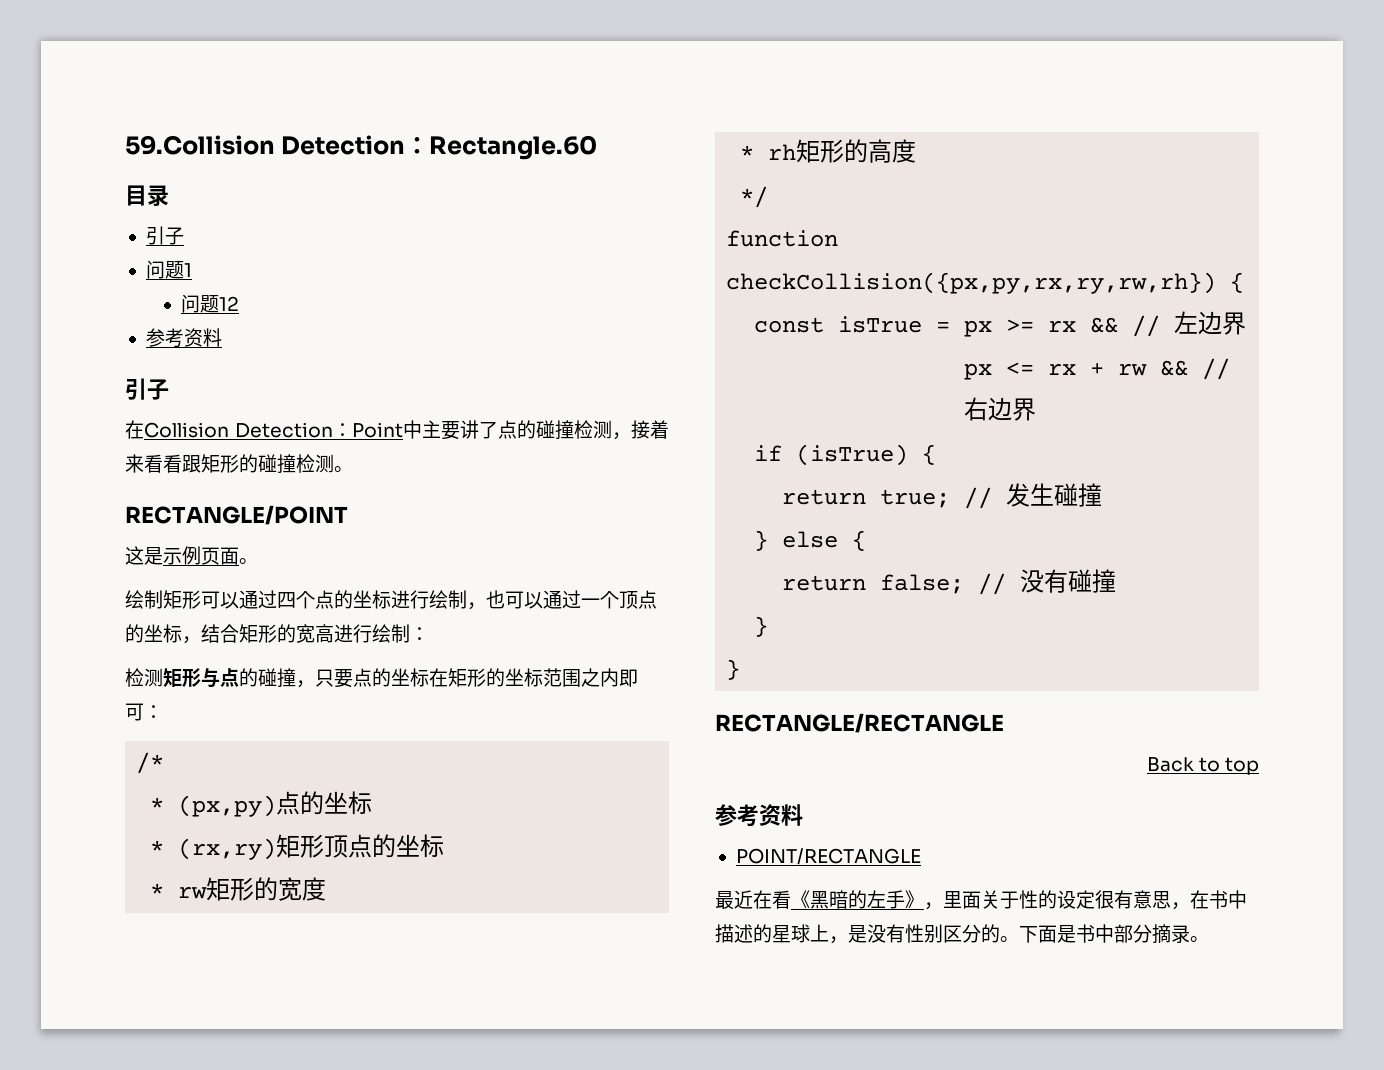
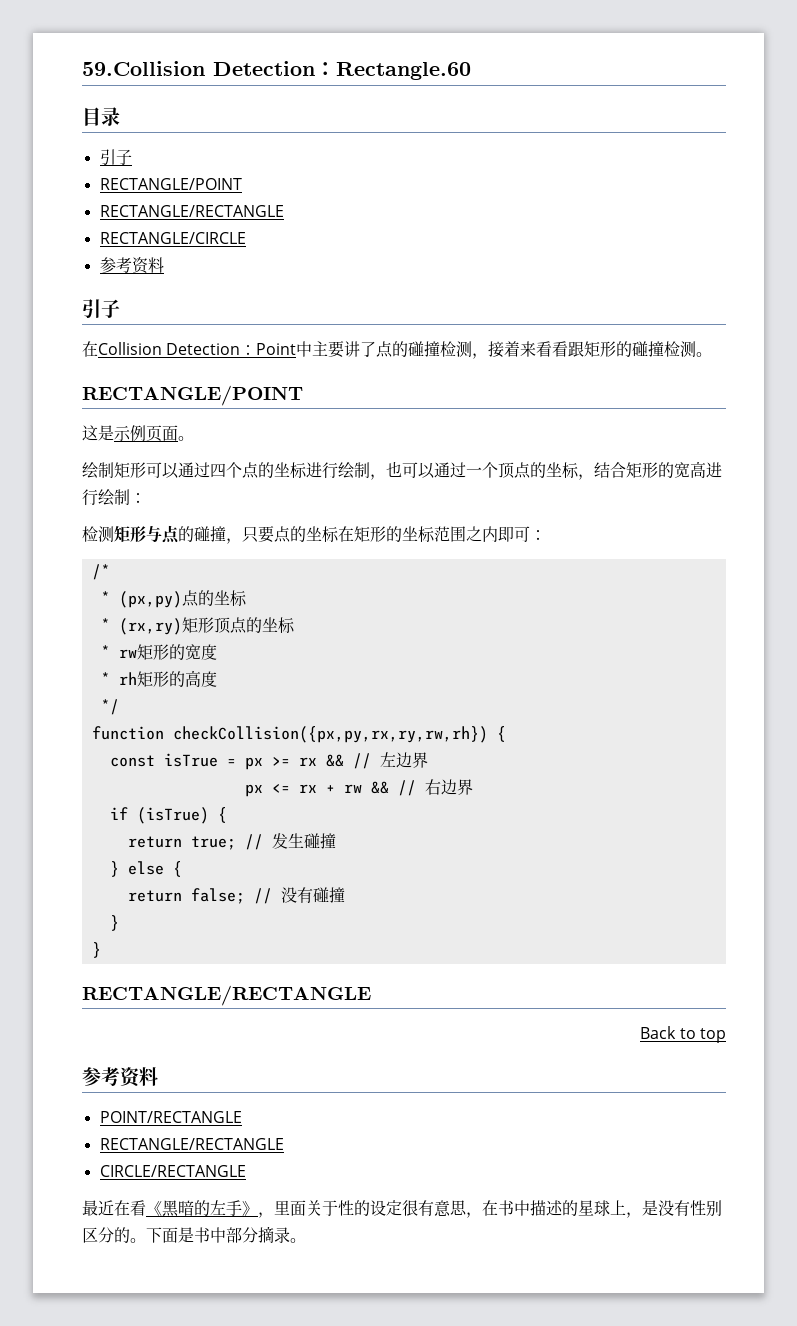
[145,260,192,279] [180,294,239,313] 问题1 // 问题12 -> [99,178,242,190] [99,205,284,217] [99,232,246,244] RECTANGLE/POINT // RECTANGLE/RECTANGLE // RECTANGLE/CIRCLE
(921, 856) none -> [99,1138,284,1150] [99,1165,246,1177] // RECTANGLE/RECTANGLE // CIRCLE/RECTANGLE

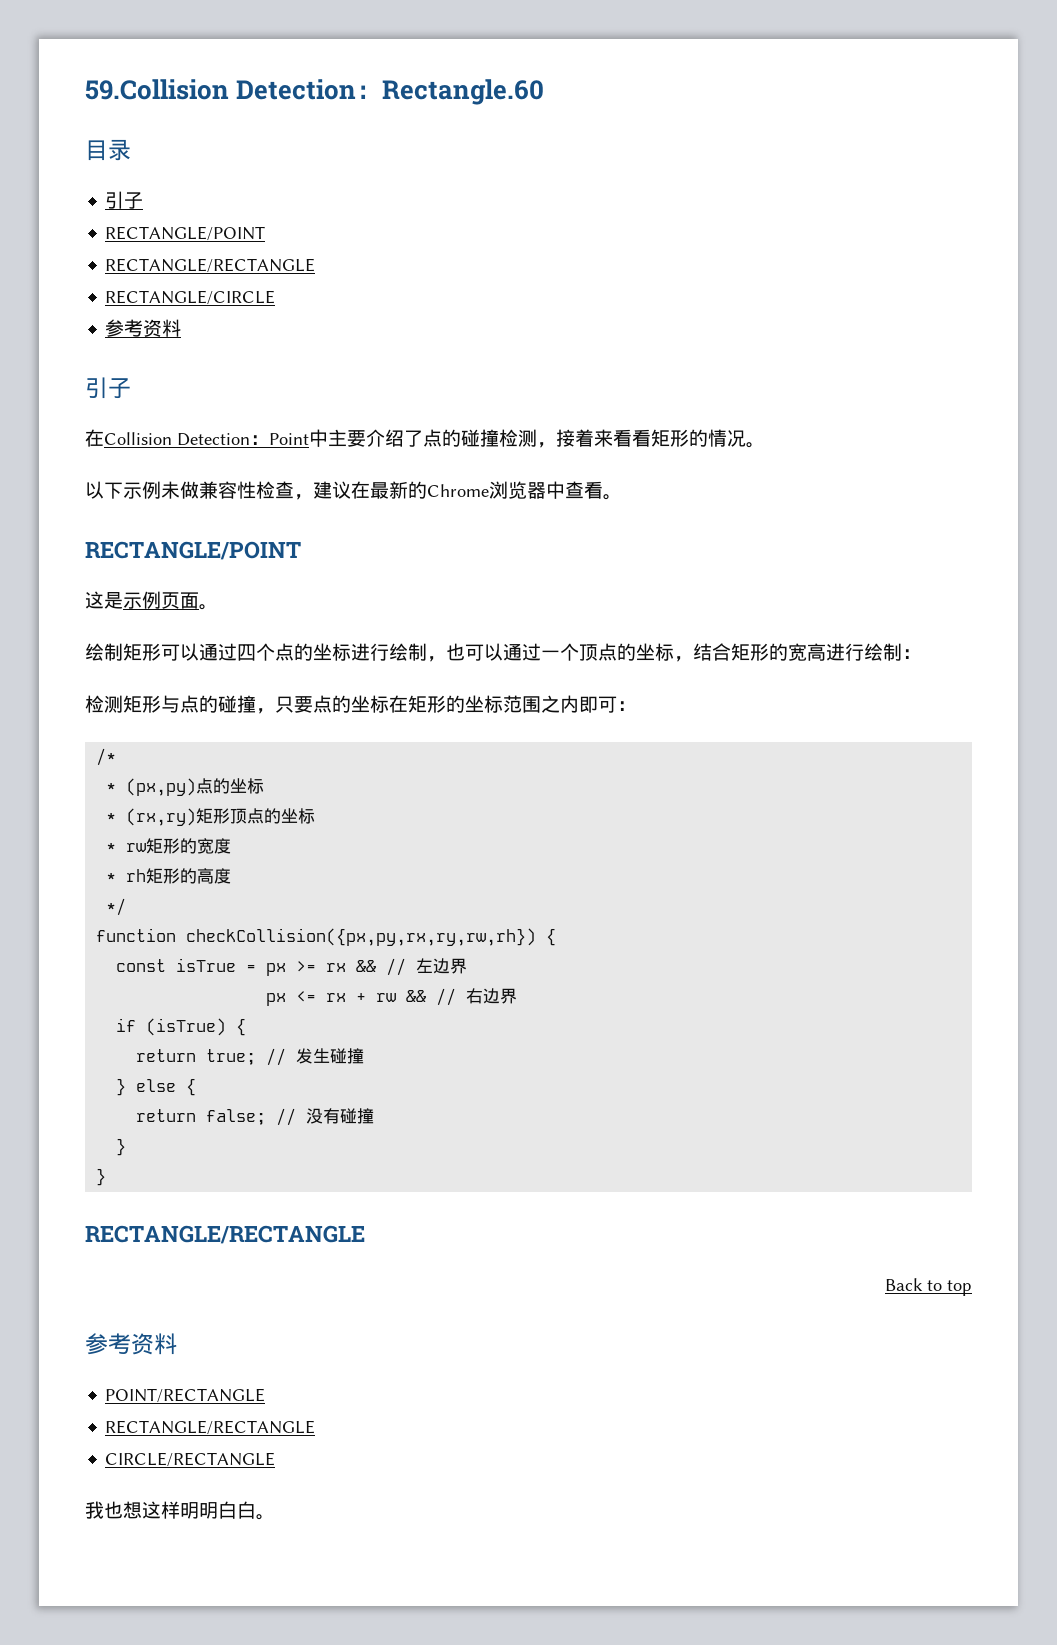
[344,341,361,357] 讲 -> [366,429,404,447] 介绍
[568,341,697,357] 跟矩形的碰撞检测 -> [651,429,765,448] [85,481,603,500] 矩形的情况。 // 以下示例未做兼容性检查，建议在最新的Chrome浏览器中查看
[82,1200,722,1218] [82,1226,290,1243] 最近在看《黑暗的左手》，里面关于性的设定很有意思，在书中描述的星球上，是没有性别区分的。下面是书中部分摘录 -> [85,1501,256,1519] 我也想这样明明白白

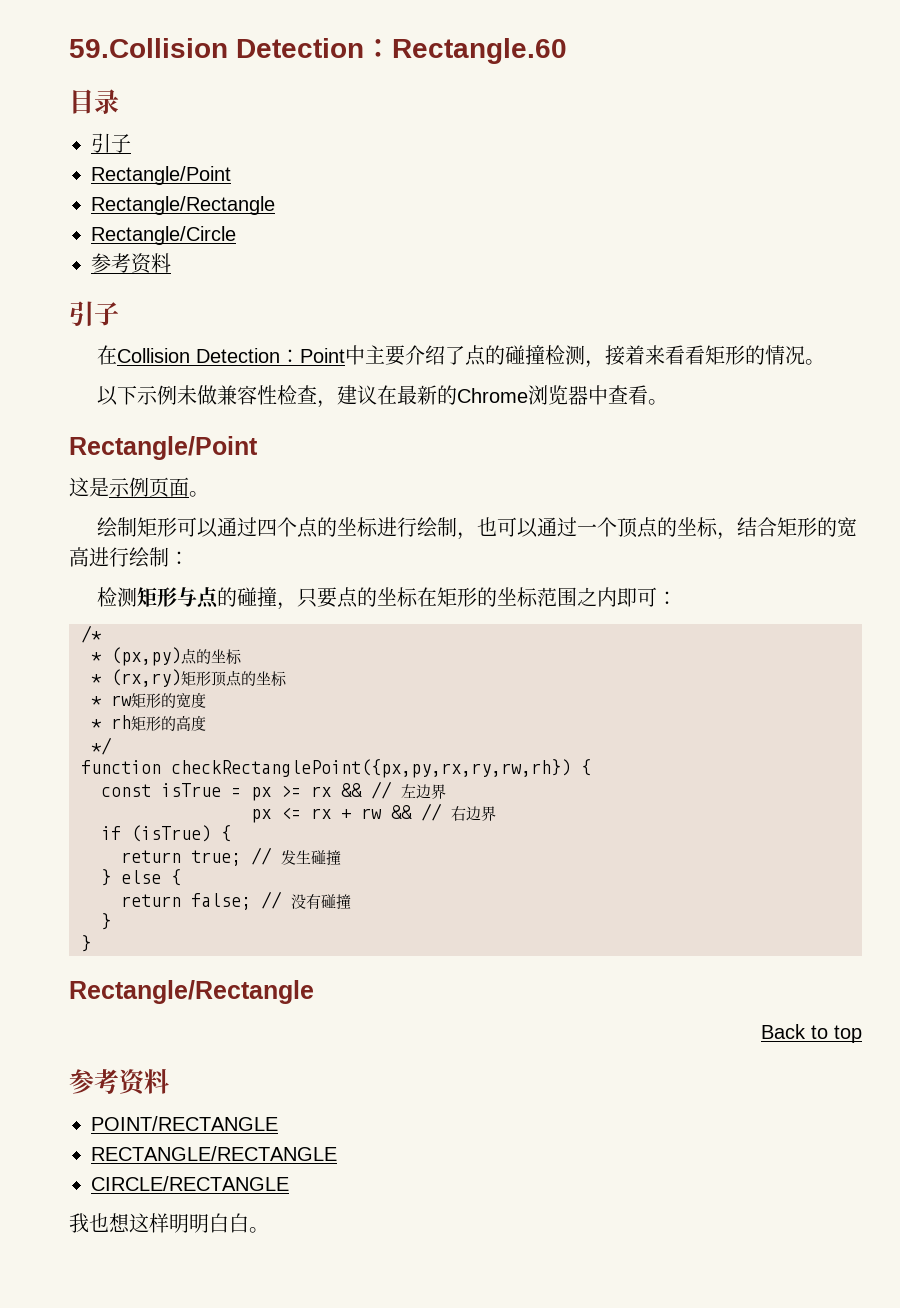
[105,226,266,241] [105,258,316,273] [105,290,276,305] RECTANGLE/POINT // RECTANGLE/RECTANGLE // RECTANGLE/CIRCLE -> [91,166,231,185] [91,196,275,215] [91,226,236,245] Rectangle/Point // Rectangle/Rectangle // Rectangle/Circle
[85,541,301,560] RECTANGLE/POINT -> [69,436,258,460] Rectangle/Point
[186,928,537,946] checkCollision({px,py,rx,ry,rw,rh}) -> [171,759,571,778] checkRectanglePoint({px,py,rx,ry,rw,rh})
[85,1225,365,1244] RECTANGLE/RECTANGLE -> [69,980,314,1004] Rectangle/Rectangle

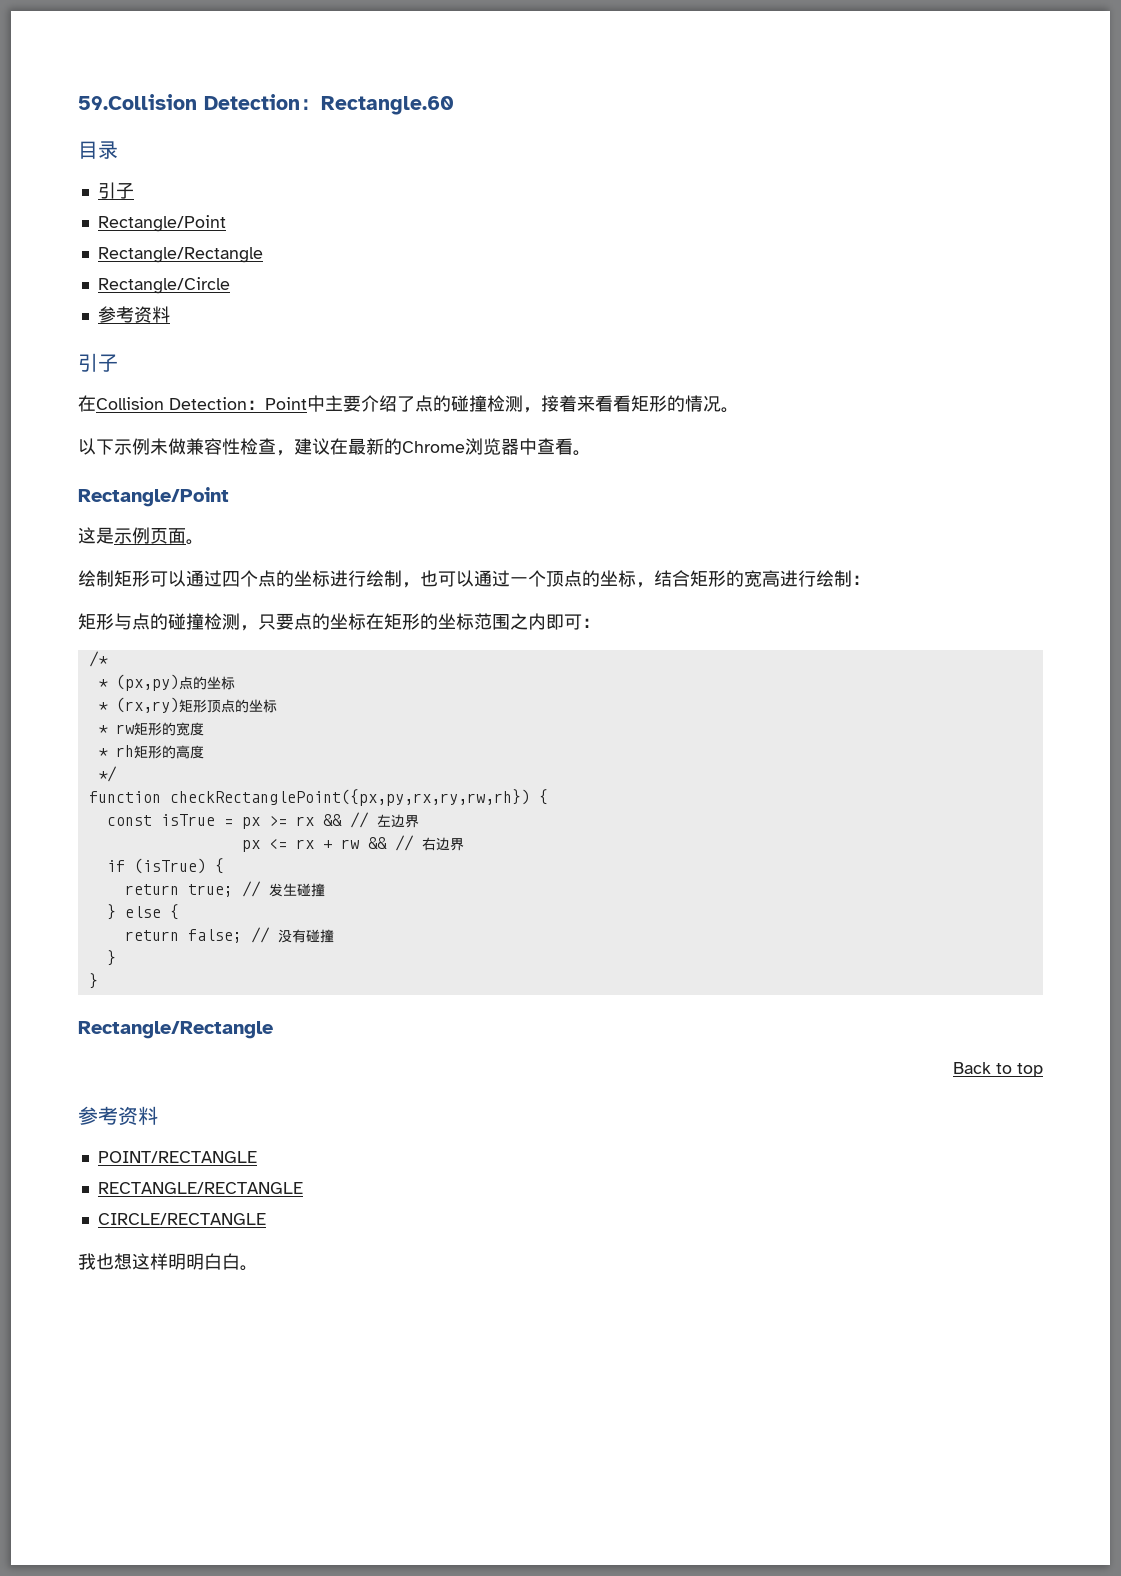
[97,587,138,607] 检测 -> (870, 580) none
(278, 597) none -> [204,613,240,630] 检测

